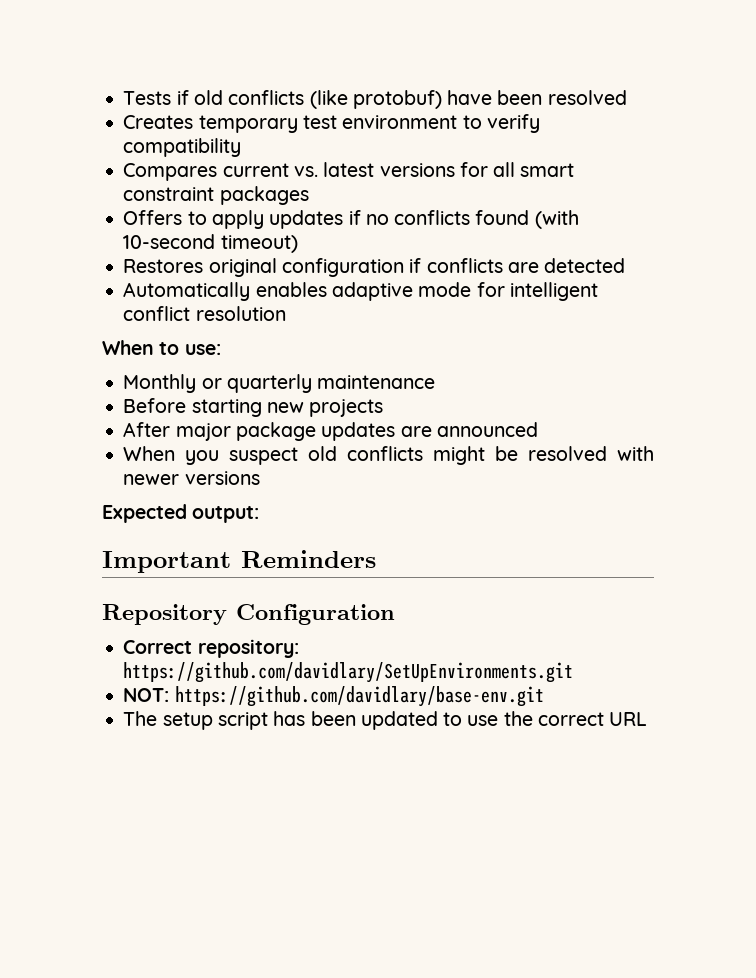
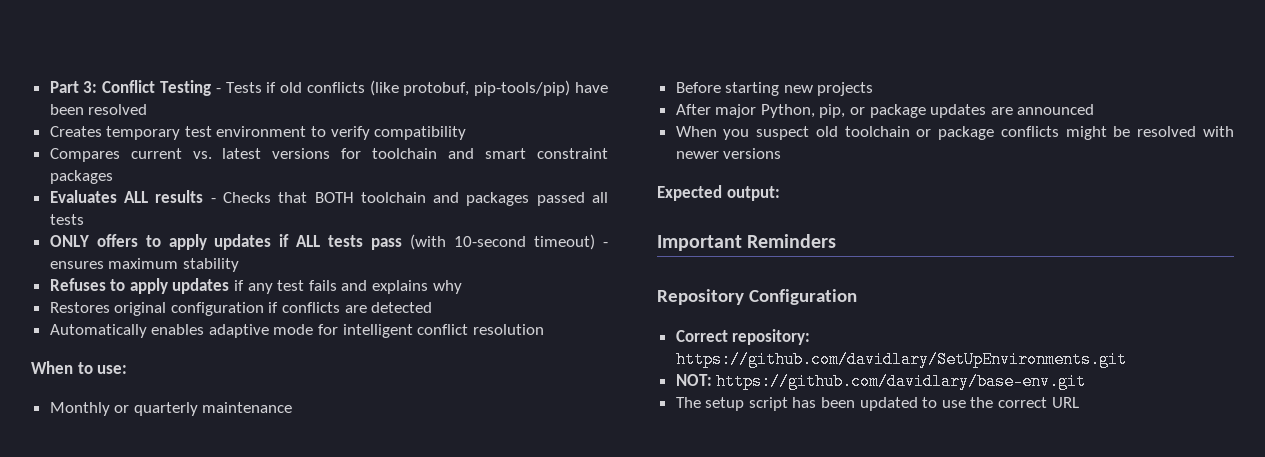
(123, 98) none -> [49,80,221,96] Part 3: Conflict Testing -
[352,90,442,109] protobuf) -> [403,80,571,96] protobuf, pip-tools/pip)
[493,162,516,177] all -> [372,148,475,159] toolchain and
[123,210,530,229] Offers to apply updates if no conflicts found -> [49,190,608,206] [49,214,84,225] [49,234,403,250] Evaluates ALL results - Checks that BOTH toolchain and packages passed all tests // ONLY offers to apply updates if ALL tests pass
(298, 244) none -> [602,242,608,247] [49,258,239,272] [49,278,462,294] - ensures maximum stability // Refuses to apply updates if any test fails and explains why
(231, 432) none -> [760,104,866,118] Python, pip, or
(338, 453) none -> [844,126,995,140] toolchain or package

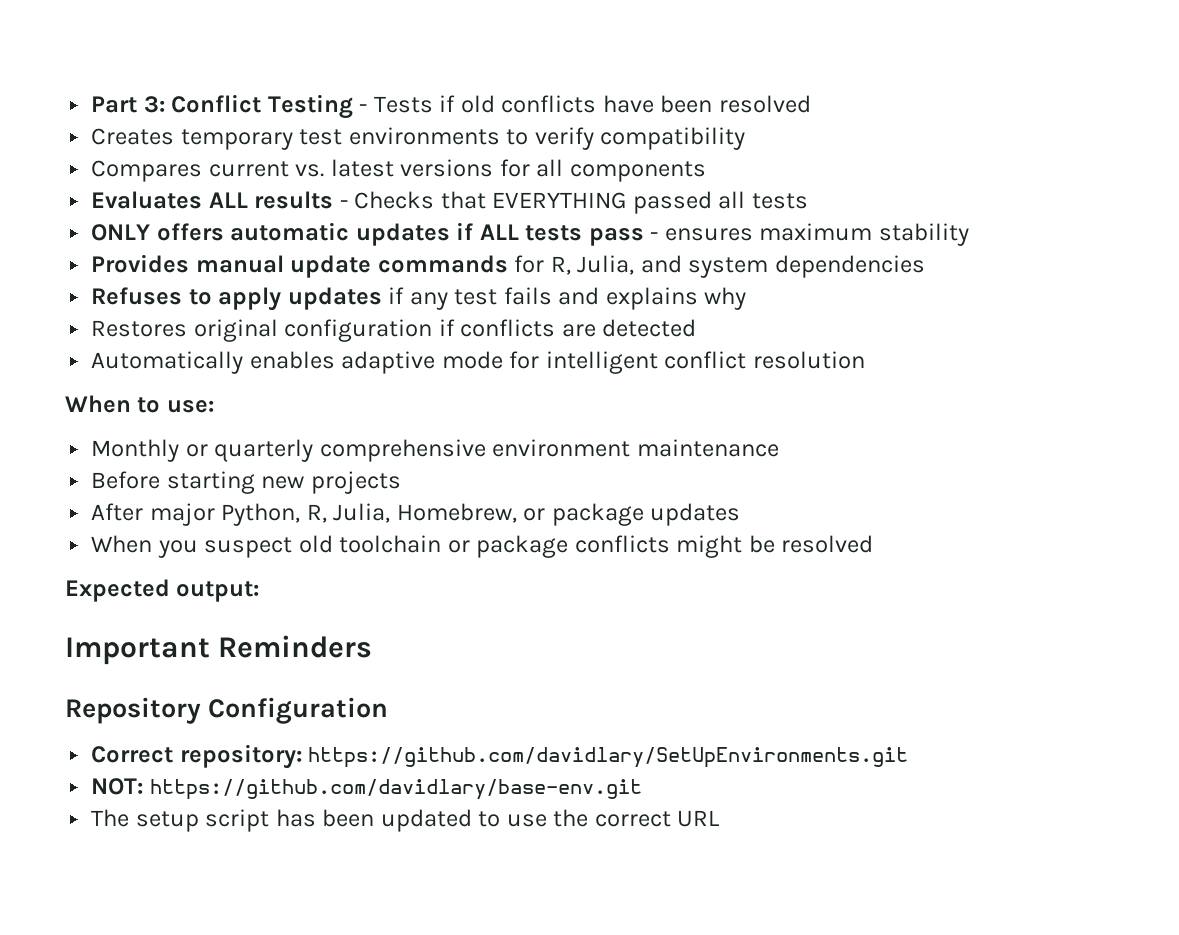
[369,80,571,96] (like protobuf, pip-tools/pip) -> (597, 104) none
[216,126,307,137] environment -> [348,127,500,145] environments
[372,148,608,159] [49,170,113,184] toolchain and smart constraint packages -> [536,159,706,182] all components
[314,192,530,206] BOTH toolchain and packages -> [492,192,627,209] EVERYTHING
[145,234,207,250] to apply -> [230,222,350,241] automatic
[410,234,596,250] (with 10-second timeout) -> (644, 237) none
(239, 265) none -> [91,254,925,278] // Provides manual update commands for R, Julia, and system dependencies
(198, 409) none -> [319,439,631,462] comprehensive environment
[819,104,846,118] pip, -> [306,503,517,523] R, Julia, Homebrew,
[990,104,1095,115] are announced -> (741, 514) none
[1203,126,1234,137] [675,148,782,159] with newer versions -> (874, 544) none

